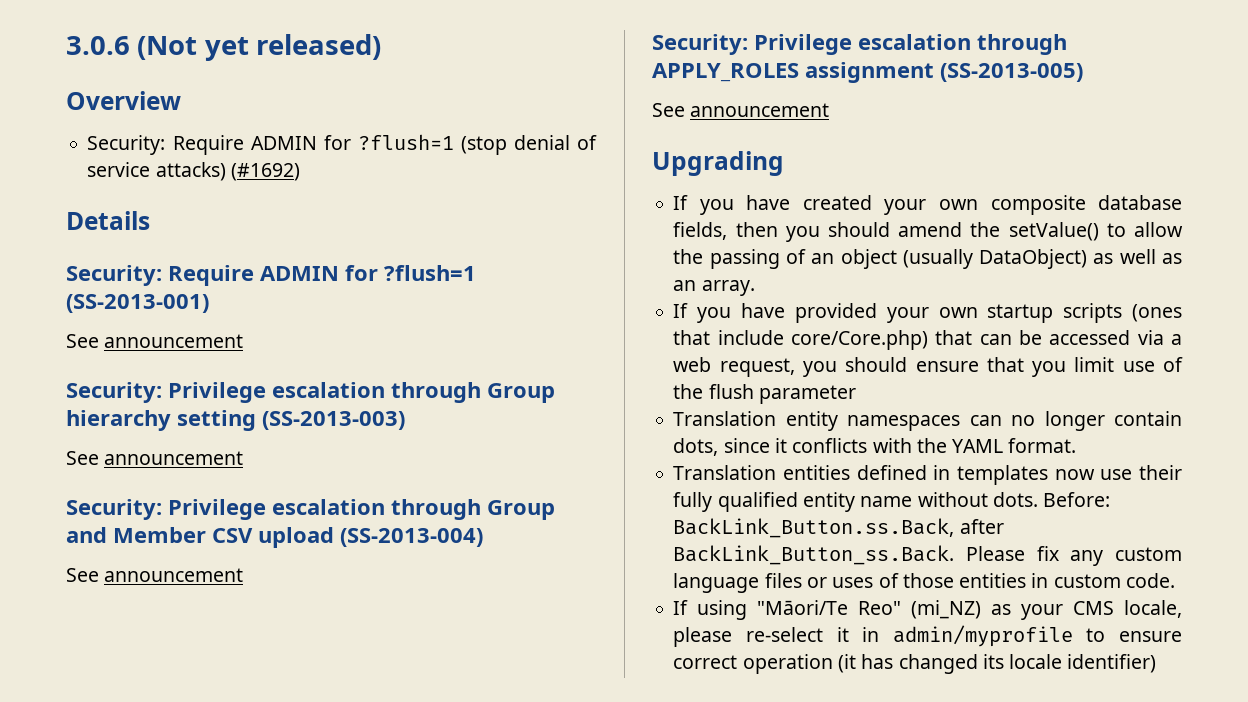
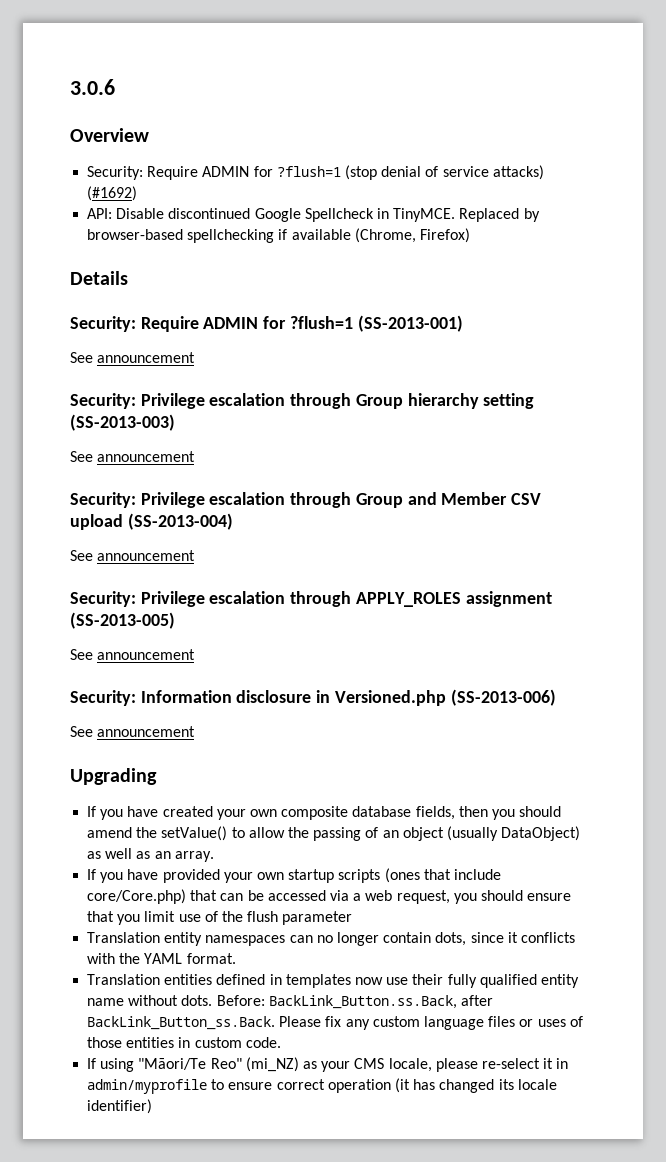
[137,34,382,61] (Not yet released) -> (115, 87) none
(300, 172) none -> [87,208,540,222] [87,228,470,243] // API: Disable discontinued Google Spellcheck in TinyMCE. Replaced by browser-based spellchecking if available (Chrome, Firefox)
(830, 110) none -> [70,689,556,706] [70,726,196,737] // Security: Information disclosure in Versioned.php (SS-2013-006) // See announcement

